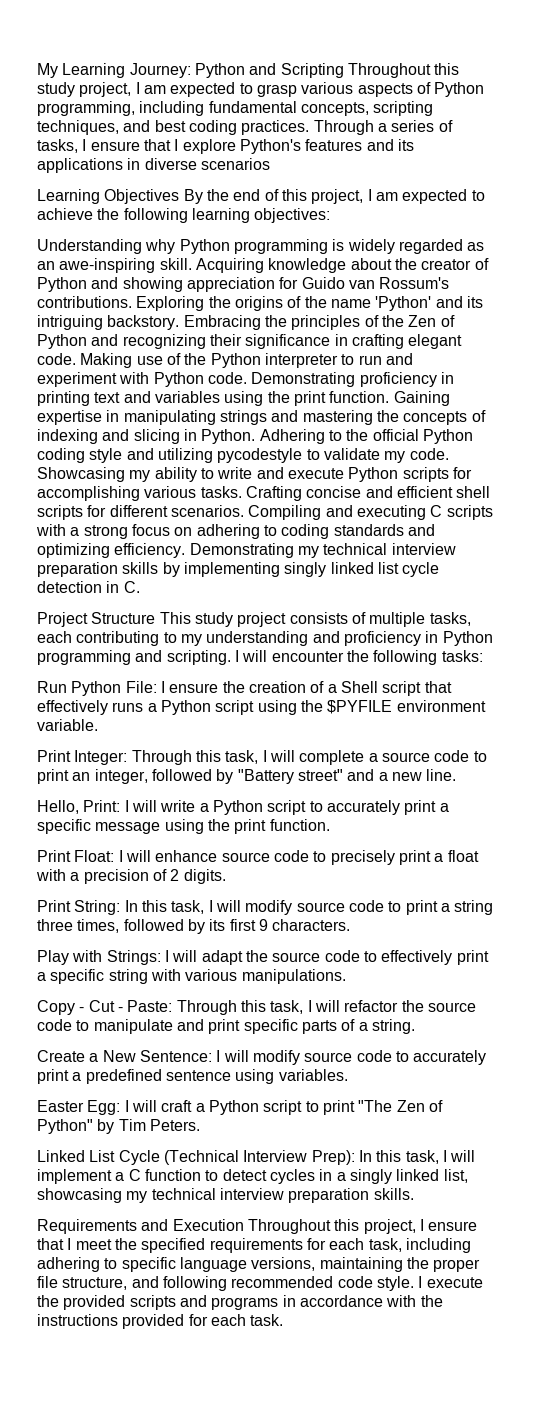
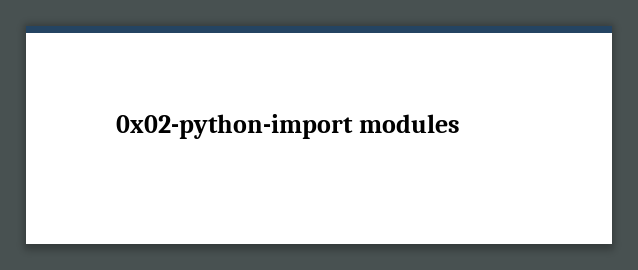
[37,63,460,78] [37,82,485,97] [37,101,434,116] [37,120,453,135] [37,139,414,154] [37,158,270,173] [37,189,485,204] [37,208,331,223] [37,239,485,254] [37,258,489,273] [37,277,450,292] [37,296,483,311] [37,315,455,330] [37,334,463,349] [37,353,413,368] [37,372,454,387] [37,391,450,406] [37,410,486,425] [37,429,473,444] [37,448,449,463] [37,467,472,482] [37,486,491,501] [37,505,493,520] [36,524,435,539] [37,543,456,558] [37,562,440,577] [37,581,140,593] [37,612,471,627] [37,631,493,646] [37,650,483,665] [37,681,452,696] [37,700,486,715] [37,719,98,731] [37,750,487,765] [37,769,457,784] [37,800,449,815] [37,819,330,834] [37,850,479,865] [36,869,226,884] [37,900,494,915] [37,919,351,934] [37,950,489,965] [37,969,346,984] [37,1000,476,1015] [37,1019,415,1034] [37,1050,487,1065] [37,1069,348,1084] [37,1100,443,1115] [37,1119,200,1134] [37,1150,476,1165] [37,1169,468,1184] [37,1188,414,1203] [37,1219,478,1234] [37,1238,471,1253] [37,1257,481,1272] [37,1276,483,1291] [37,1295,443,1310] [37,1314,284,1329] My Learning Journey: Python and Scripting Throughout this study project, I am expected to grasp various aspects of Python programming, including fundamental concepts, scripting techniques, and best coding practices. Through a series of tasks, I ensure that I explore Python's features and its applications in diverse scenarios // Learning Objectives By the end of this project, I am expected to achieve the following learning objectives: // Understanding why Python programming is widely regarded as an awe-inspiring skill. Acquiring knowledge about the creator of Python and showing appreciation for Guido van Rossum's contributions. Exploring the origins of the name 'Python' and its intriguing backstory. Embracing the principles of the Zen of Python and recognizing their significance in crafting elegant code. Making use of the Python interpreter to run and experiment with Python code. Demonstrating proficiency in printing text and variables using the print function. Gaining expertise in manipulating strings and mastering the concepts of indexing and slicing in Python. Adhering to the official Python coding style and utilizing pycodestyle to validate my code. Showcasing my ability to write and execute Python scripts for accomplishing various tasks. Crafting concise and efficient shell scripts for different scenarios. Compiling and executing C scripts with a strong focus on adhering to coding standards and optimizing efficiency. Demonstrating my technical interview preparation skills by implementing singly linked list cycle detection in C. // Project Structure This study project consists of multiple tasks, each contributing to my understanding and proficiency in Python programming and scripting. I will encounter the following tasks: // Run Python File: I ensure the creation of a Shell script that effectively runs a Python script using the $PYFILE environment variable. // Print Integer: Through this task, I will complete a source code to print an integer, followed by "Battery street" and a new line. // Hello, Print: I will write a Python script to accurately print a specific message using the print function. // Print Float: I will enhance source code to precisely print a float with a precision of 2 digits. // Print String: In this task, I will modify source code to print a string three times, followed by its first 9 characters. // Play with Strings: I will adapt the source code to effectively print a specific string with various manipulations. // Copy - Cut - Paste: Through this task, I will refactor the source code to manipulate and print specific parts of a string. // Create a New Sentence: I will modify source code to accurately print a predefined sentence using variables. // Easter Egg: I will craft a Python script to print "The Zen of Python" by Tim Peters. // Linked List Cycle (Technical Interview Prep): In this task, I will implement a C function to detect cycles in a singly linked list, showcasing my technical interview preparation skills. // Requirements and Execution Throughout this project, I ensure that I meet the specified requirements for each task, including adhering to specific language versions, maintaining the proper file structure, and following recommended code style. I execute the provided scripts and programs in accordance with the instructions provided for each task. -> [116,114,461,139] 0x02-python-import modules

